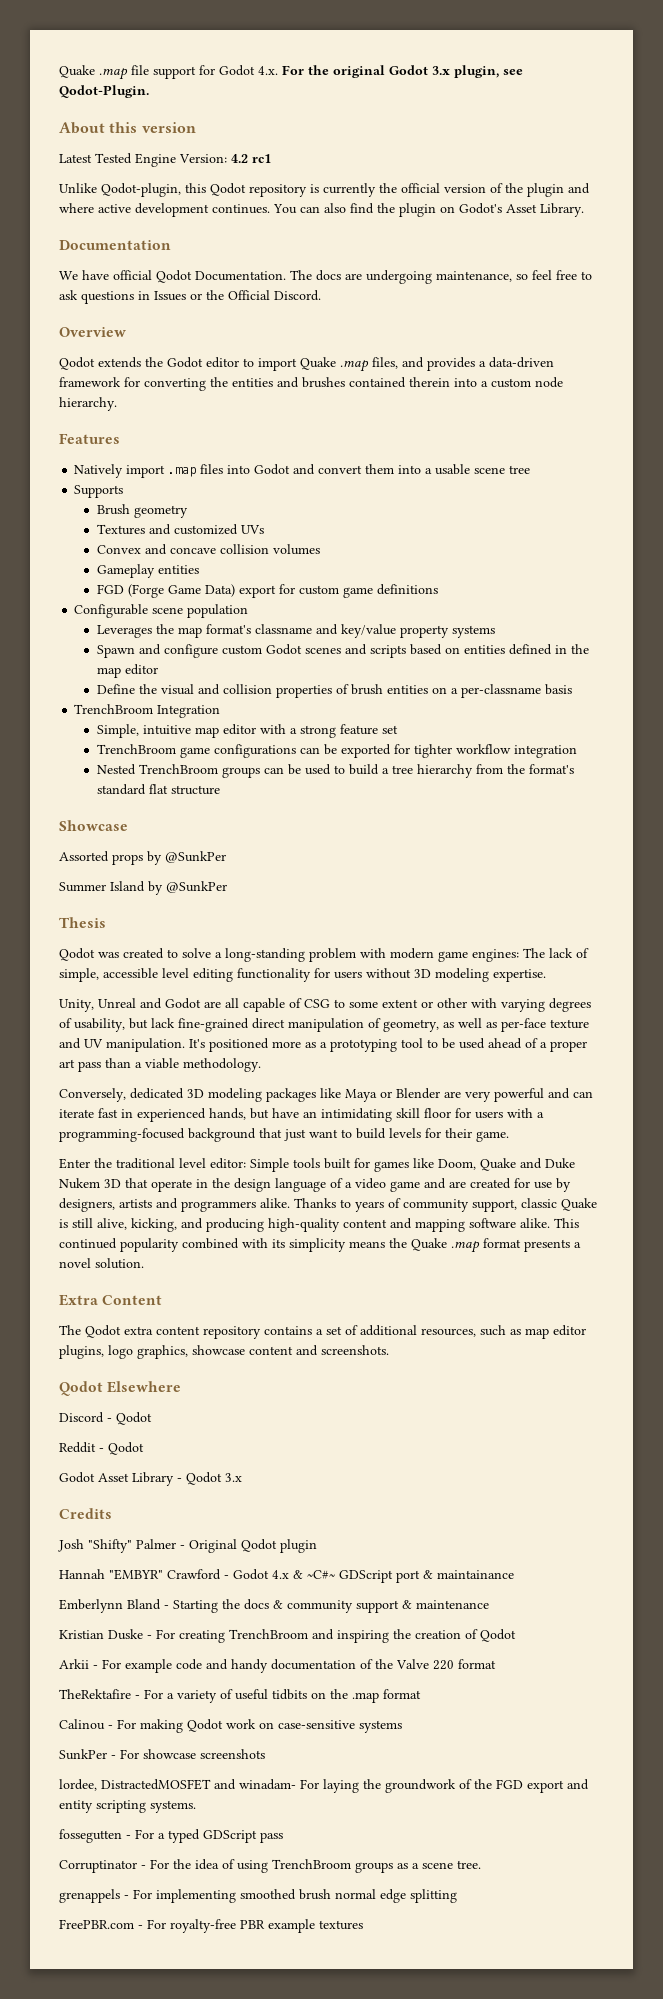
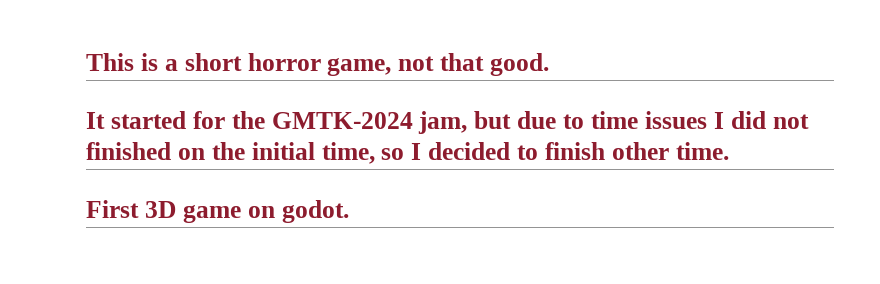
[59,65,523,80] [59,85,149,98] [59,122,196,134] [59,153,271,167] [59,183,590,197] [59,203,584,217] [59,240,171,250] [59,270,592,284] [59,290,321,304] [59,327,126,337] [59,357,554,372] [59,377,563,391] [59,397,117,411] [59,433,120,444] [74,464,531,478] [74,485,124,498] [96,504,188,518] [96,524,264,535] [96,544,320,555] [96,564,199,578] [96,584,438,598] [74,604,249,618] [96,624,495,638] [96,644,589,658] [96,664,158,678] [96,684,572,698] [74,704,221,718] [96,724,398,738] [96,744,577,758] [96,764,574,778] [96,784,220,795] [59,820,128,831] [59,851,226,865] [59,881,227,895] [59,917,106,928] [59,948,589,962] [59,968,546,982] [59,998,591,1012] [59,1018,589,1032] [59,1038,587,1052] [59,1058,261,1072] [59,1088,593,1102] [59,1108,544,1122] [59,1128,509,1142] [59,1158,575,1172] [59,1178,571,1192] [59,1198,597,1212] [59,1218,579,1232] [59,1238,581,1253] [59,1258,144,1269] [59,1294,163,1306] [59,1325,586,1339] [59,1345,389,1359] [59,1381,182,1396] [59,1412,152,1425] [59,1442,144,1455] [59,1472,242,1486] [59,1508,112,1519] [58,1539,317,1553] [59,1569,514,1583] [59,1599,489,1613] [59,1629,516,1643] [59,1659,496,1673] [59,1689,421,1703] [59,1719,402,1733] [59,1749,265,1760] [59,1779,589,1793] [59,1800,196,1813] [59,1829,283,1843] [59,1859,481,1873] [59,1889,457,1903] [59,1919,363,1933] Quake .map file support for Godot 4.x. For the original Godot 3.x plugin, see Qodot-Plugin. // About this version // Latest Tested Engine Version: 4.2 rc1 // Unlike Qodot-plugin, this Qodot repository is currently the official version of the plugin and where active development continues. You can also find the plugin on Godot's Asset Library. // Documentation // We have official Qodot Documentation. The docs are undergoing maintenance, so feel free to ask questions in Issues or the Official Discord. // Overview // Qodot extends the Godot editor to import Quake .map files, and provides a data-driven framework for converting the entities and brushes contained therein into a custom node hierarchy. // Features // Natively import .map files into Godot and convert them into a usable scene tree // Supports // Brush geometry // Textures and customized UVs // Convex and concave collision volumes // Gameplay entities // FGD (Forge Game Data) export for custom game definitions // Configurable scene population // Leverages the map format's classname and key/value property systems // Spawn and configure custom Godot scenes and scripts based on entities defined in the map editor // Define the visual and collision properties of brush entities on a per-classname basis // TrenchBroom Integration // Simple, intuitive map editor with a strong feature set // TrenchBroom game configurations can be exported for tighter workflow integration // Nested TrenchBroom groups can be used to build a tree hierarchy from the format's standard flat structure // Showcase // Assorted props by @SunkPer // Summer Island by @SunkPer // Thesis // Qodot was created to solve a long-standing problem with modern game engines: The lack of simple, accessible level editing functionality for users without 3D modeling expertise. // Unity, Unreal and Godot are all capable of CSG to some extent or other with varying degrees of usability, but lack fine-grained direct manipulation of geometry, as well as per-face texture and UV manipulation. It's positioned more as a prototyping tool to be used ahead of a proper art pass than a viable methodology. // Conversely, dedicated 3D modeling packages like Maya or Blender are very powerful and can iterate fast in experienced hands, but have an intimidating skill floor for users with a programming-focused background that just want to build levels for their game. // Enter the traditional level editor: Simple tools built for games like Doom, Quake and Duke Nukem 3D that operate in the design language of a video game and are created for use by designers, artists and programmers alike. Thanks to years of community support, classic Quake is still alive, kicking, and producing high-quality content and mapping software alike. This continued popularity combined with its simplicity means the Quake .map format presents a novel solution. // Extra Content // The Qodot extra content repository contains a set of additional resources, such as map editor plugins, logo graphics, showcase content and screenshots. // Qodot Elsewhere // Discord - Qodot // Reddit - Qodot // Godot Asset Library - Qodot 3.x // Credits // Josh "Shifty" Palmer - Original Qodot plugin // Hannah "EMBYR" Crawford - Godot 4.x & ~C#~ GDScript port & maintainance // Emberlynn Bland - Starting the docs & community support & maintenance // Kristian Duske - For creating TrenchBroom and inspiring the creation of Qodot // Arkii - For example code and handy documentation of the Valve 220 format // TheRektafire - For a variety of useful tidbits on the .map format // Calinou - For making Qodot work on case-sensitive systems // SunkPer - For showcase screenshots // lordee, DistractedMOSFET and winadam- For laying the groundwork of the FGD export and entity scripting systems. // fossegutten - For a typed GDScript pass // Corruptinator - For the idea of using TrenchBroom groups as a scene tree. // grenappels - For implementing smoothed brush normal edge splitting // FreePBR.com - For royalty-free PBR example textures -> [86,53,550,76] [86,111,809,134] [86,142,729,164] [86,200,349,223] This is a short horror game, not that good. // It started for the GMTK-2024 jam, but due to time issues I did not finished on the initial time, so I decided to finish other time. // First 3D game on godot.

